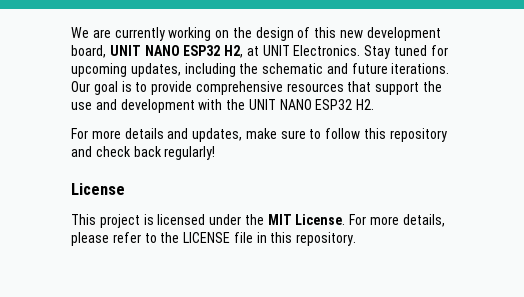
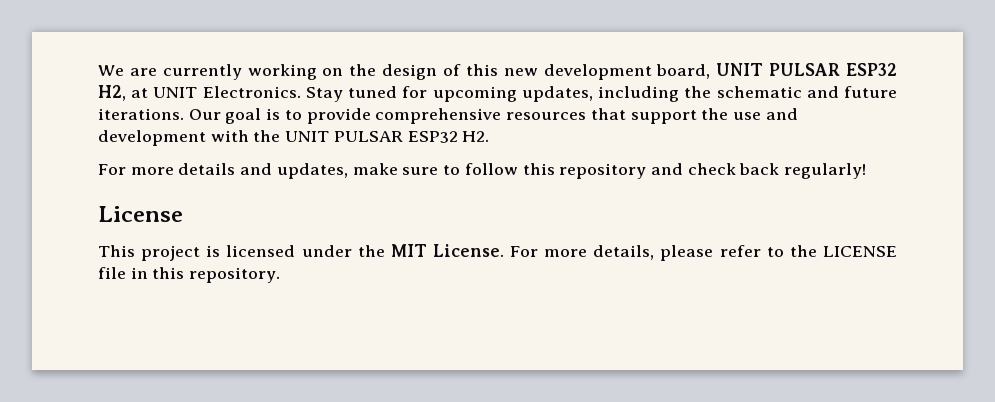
[144,45,180,56] NANO -> [769,63,841,76] PULSAR
[279,99,312,110] NANO -> [333,131,403,142] PULSAR

